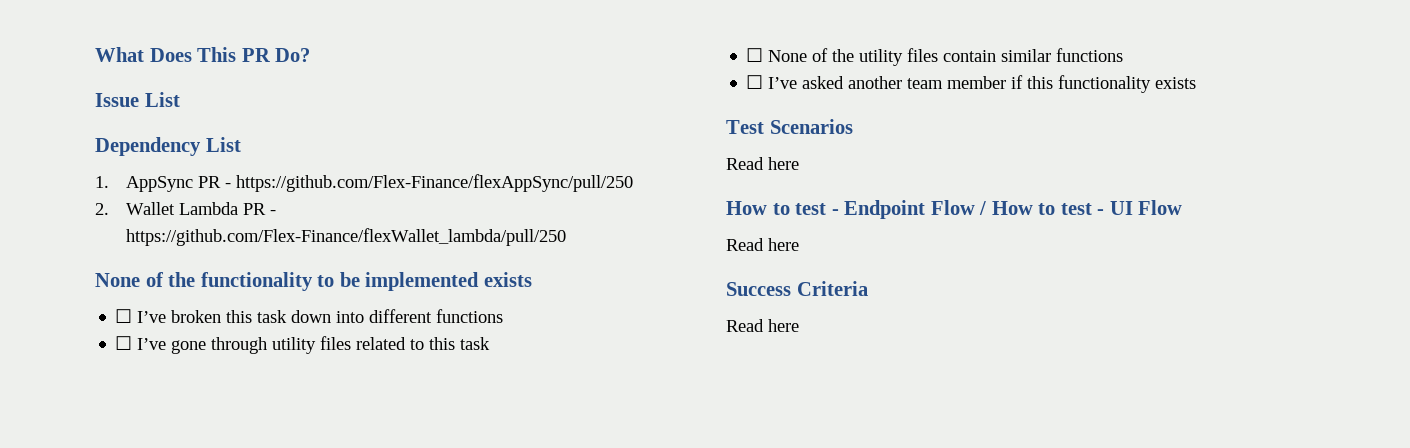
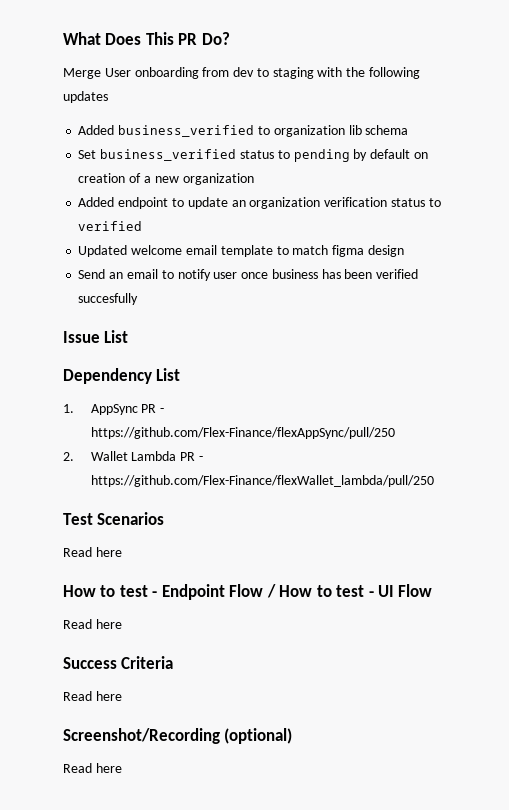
(311, 55) none -> [63,67,421,79] [63,91,108,103] [78,125,409,137] [78,149,428,162] [78,173,254,185] [78,197,441,209] [78,221,143,231] [78,245,404,257] [78,269,419,281] [78,293,139,305] // Merge User onboarding from dev to staging with the following updates // Added business_verified to organization lib schema // Set business_verified status to pending by default on creation of a new organization // Added endpoint to update an organization verification status to verified // Updated welcome email template to match figma design // Send an email to notify user once business has been verified succesfully
[95,272,532,291] [115,309,504,323] [115,336,491,354] [746,48,1124,66] [746,75,1197,93] // None of the functionality to be implemented exists // ☐ I’ve broken this task down into different functions // ☐ I’ve gone through utility files related to this task // ☐ None of the utility files contain similar functions // ☐ I’ve asked another team member if this functionality exists -> (434, 481) none
(799, 325) none -> [63,728,293,744] [63,763,122,773] // Screenshot/Recording (optional) // Read here

